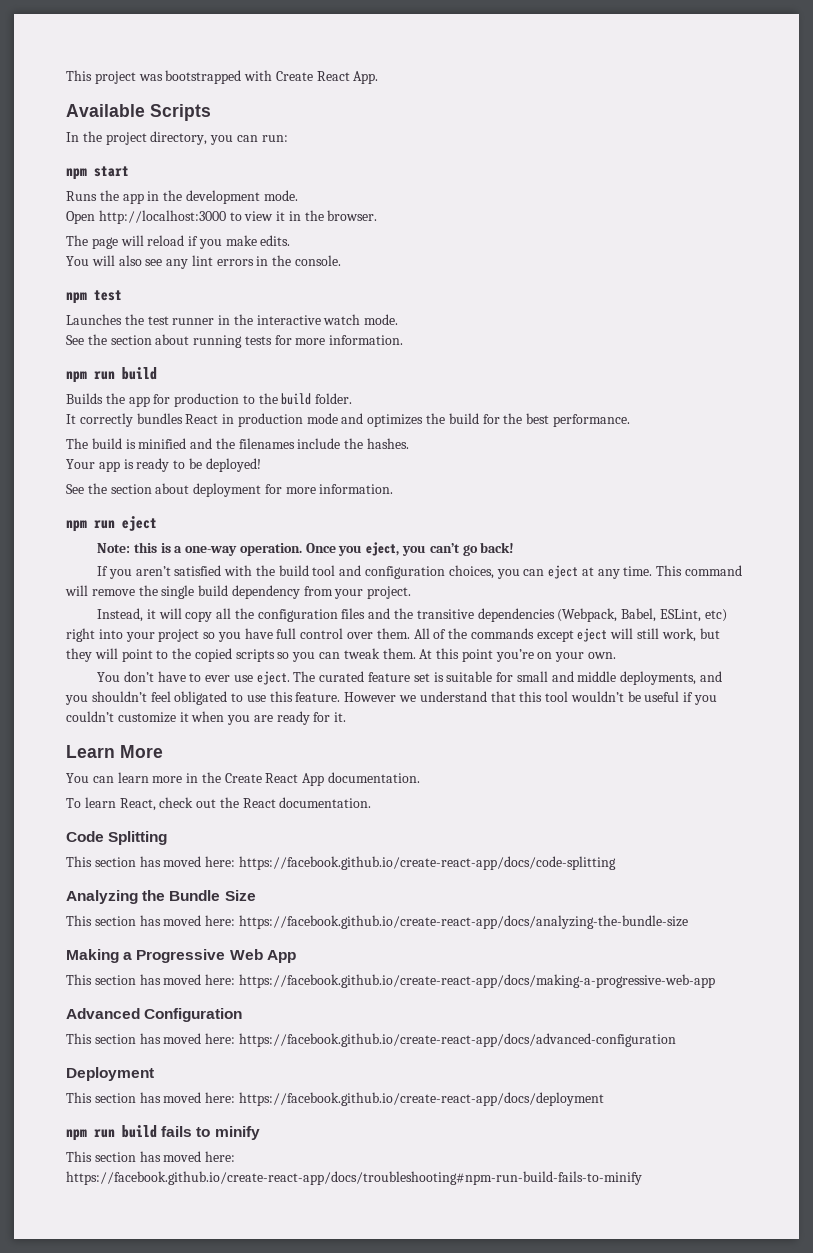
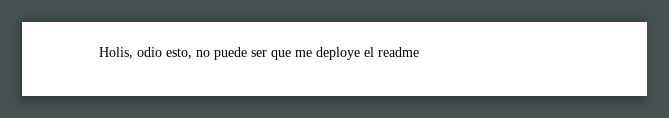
[66,70,379,84] [66,104,211,121] [66,131,288,145] [66,166,129,180] [66,190,298,204] [66,210,378,224] [66,235,291,249] [66,255,342,269] [66,290,122,304] [66,314,399,325] [66,334,404,348] [66,367,157,383] [66,393,353,407] [66,413,630,427] [66,438,410,449] [66,458,261,472] [66,483,394,497] [66,516,157,532] [96,542,515,556] [96,565,743,579] [65,585,412,599] [96,608,727,622] [66,628,720,642] [66,648,617,662] [96,671,723,685] [65,691,718,705] [66,711,347,725] [66,745,163,758] [66,772,421,786] [66,797,372,811] [66,831,168,845] [66,856,616,870] [66,890,256,904] [66,915,688,929] [66,949,296,963] [66,974,715,988] [66,1008,243,1022] [66,1033,676,1047] [66,1067,154,1081] [66,1092,604,1106] [66,1125,260,1141] [66,1151,236,1162] [66,1171,642,1185] This project was bootstrapped with Create React App. // Available Scripts // In the project directory, you can run: // npm start // Runs the app in the development mode. // Open http://localhost:3000 to view it in the browser. // The page will reload if you make edits. // You will also see any lint errors in the console. // npm test // Launches the test runner in the interactive watch mode. // See the section about running tests for more information. // npm run build // Builds the app for production to the build folder. // It correctly bundles React in production mode and optimizes the build for the best performance. // The build is minified and the filenames include the hashes. // Your app is ready to be deployed! // See the section about deployment for more information. // npm run eject // Note: this is a one-way operation. Once you eject, you can’t go back! // If you aren’t satisfied with the build tool and configuration choices, you can eject at any time. This command will remove the single build dependency from your project. // Instead, it will copy all the configuration files and the transitive dependencies (Webpack, Babel, ESLint, etc) right into your project so you have full control over them. All of the commands except eject will still work, but they will point to the copied scripts so you can tweak them. At this point you’re on your own. // You don’t have to ever use eject. The curated feature set is suitable for small and middle deployments, and you shouldn’t feel obligated to use this feature. However we understand that this tool wouldn’t be useful if you couldn’t customize it when you are ready for it. // Learn More // You can learn more in the Create React App documentation. // To learn React, check out the React documentation. // Code Splitting // This section has moved here: https://facebook.github.io/create-react-app/docs/code-splitting // Analyzing the Bundle Size // This section has moved here: https://facebook.github.io/create-react-app/docs/analyzing-the-bundle-size // Making a Progressive Web App // This section has moved here: https://facebook.github.io/create-react-app/docs/making-a-progressive-web-app // Advanced Configuration // This section has moved here: https://facebook.github.io/create-react-app/docs/advanced-configuration // Deployment // This section has moved here: https://facebook.github.io/create-react-app/docs/deployment // npm run build fails to minify // This section has moved here: https://facebook.github.io/create-react-app/docs/troubleshooting#npm-run-build-fails-to-minify -> [99,47,419,60] Holis, odio esto, no puede ser que me deploye el readme

